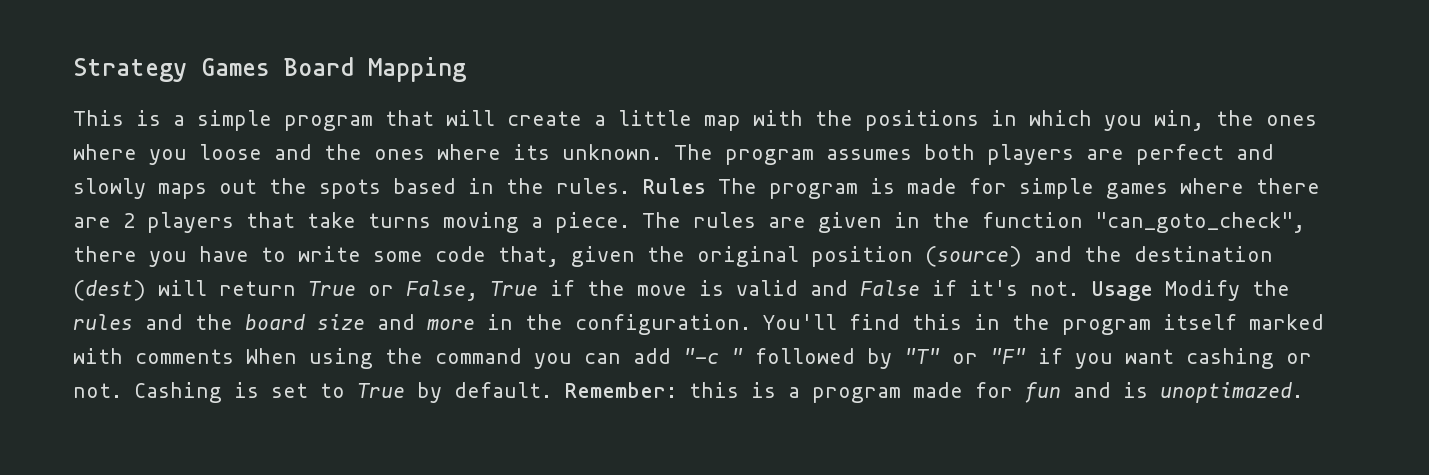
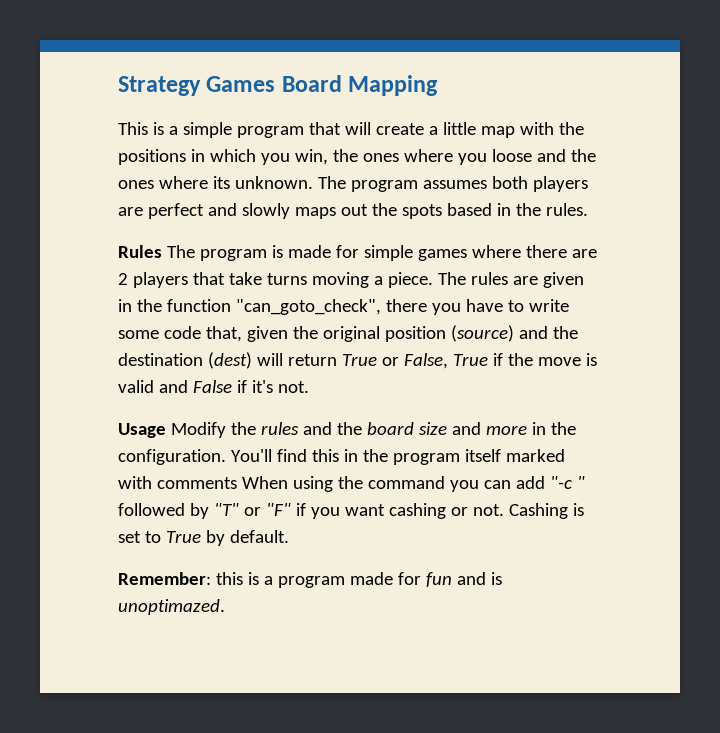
(630, 186) none -> (588, 209) //
(1079, 288) none -> (309, 387) //
(552, 390) none -> (289, 536) //

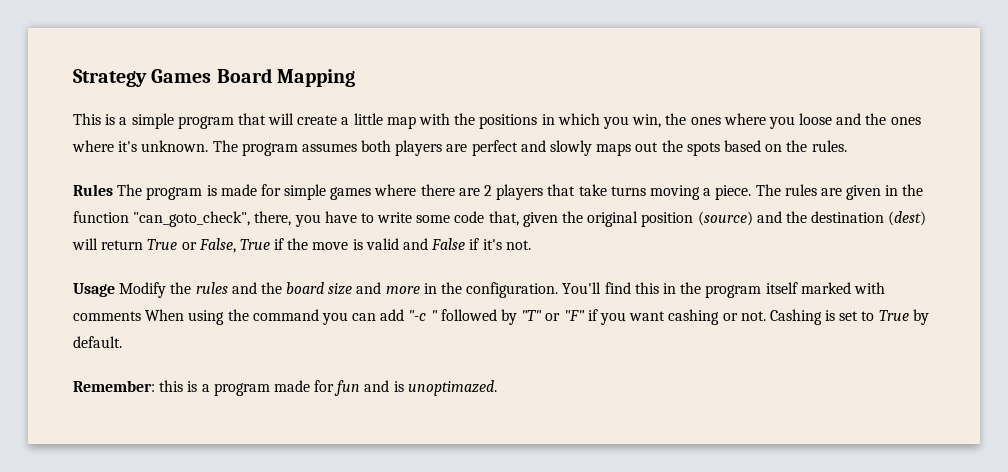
[212,176,230,189] its -> [118,141,138,152] it's
[496,203,511,216] in -> [765,144,783,152] on
[385,299,427,312] there -> [254,211,292,226] there,

